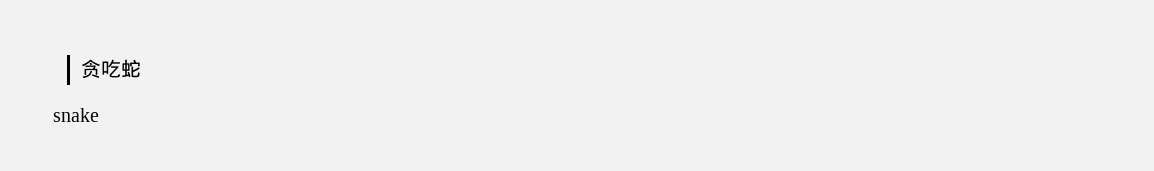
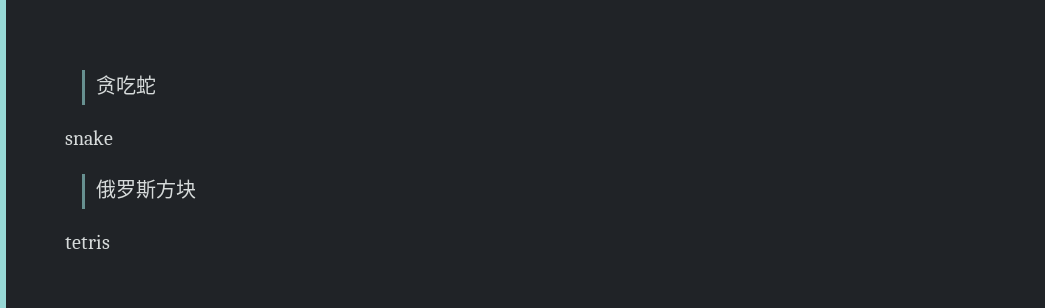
(99, 115) none -> [95,179,196,199] [65,234,110,249] // 俄罗斯方块 // tetris

